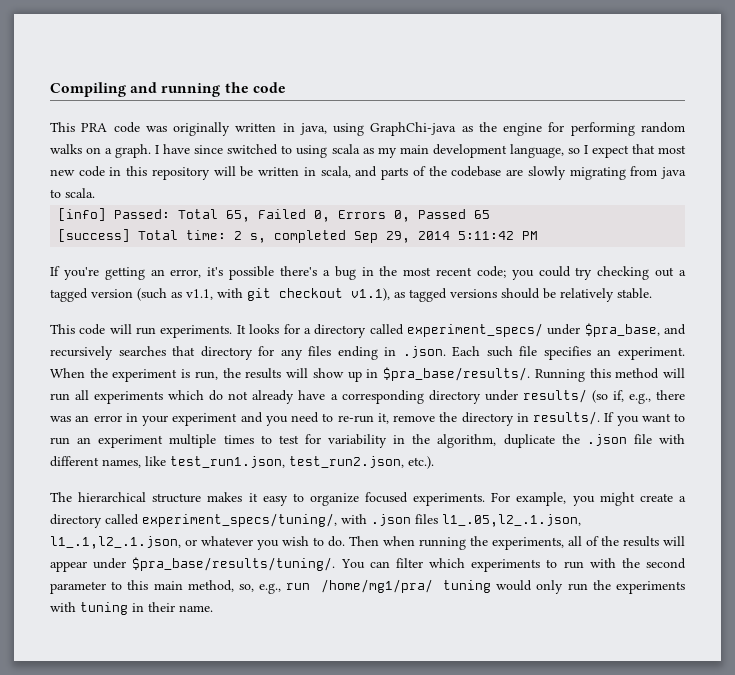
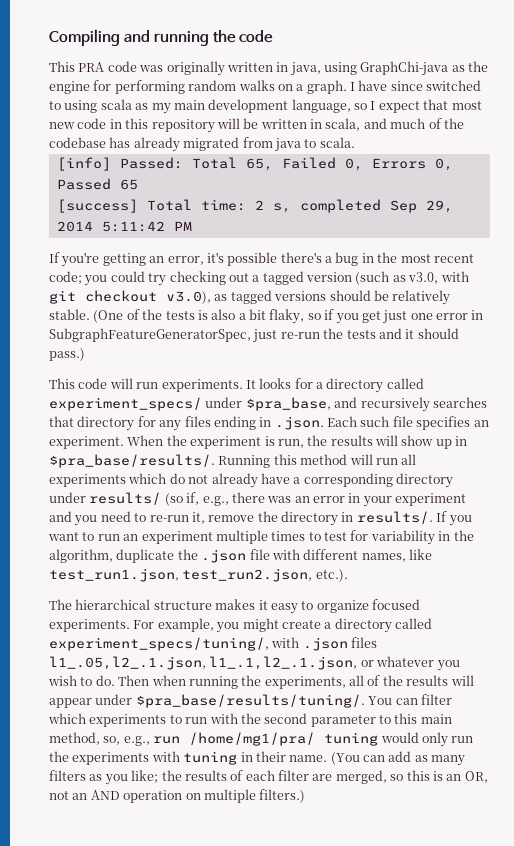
[381,167,409,180] parts -> [390,118,426,129] much
[506,166,626,180] are slowly migrating -> [109,137,240,152] has already migrated
[186,289,213,300] v1.1, -> [408,272,439,284] v3.0,
[351,288,390,301] v1.1), -> [166,291,211,304] v3.0),
(652, 293) none -> [93,309,484,324] [49,328,459,343] [49,348,85,361] (One of the tests is also a bit flaky, so if you get just one error in SubgraphFeatureGeneratorSpec, just re-run the tests and it should pass.)
(213, 608) none -> [330,751,466,766] [49,770,488,785] [49,789,306,803] (You can add as many filters as you like; the results of each filter are merged, so this is an OR, not an AND operation on multiple filters.)

